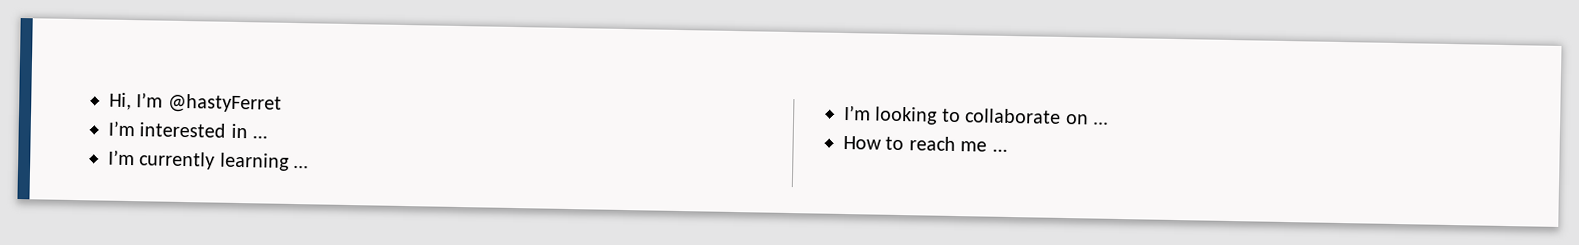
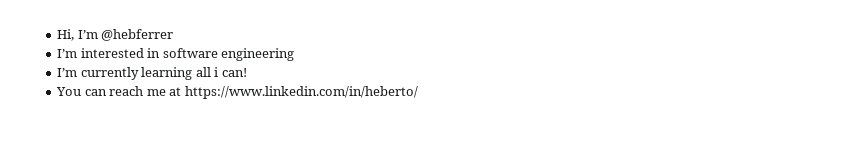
[167,93,282,114] @hastyFerret -> [101,29,174,41] @hebferrer
[252,135,269,139] ... -> [162,48,295,61] software engineering
[293,164,310,169] [844,104,1109,125] [843,135,1008,152] ... // I’m looking to collaborate on ... // How to reach me ... -> [195,67,247,77] [56,86,418,99] all i can! // You can reach me at https://www.linkedin.com/in/heberto/

